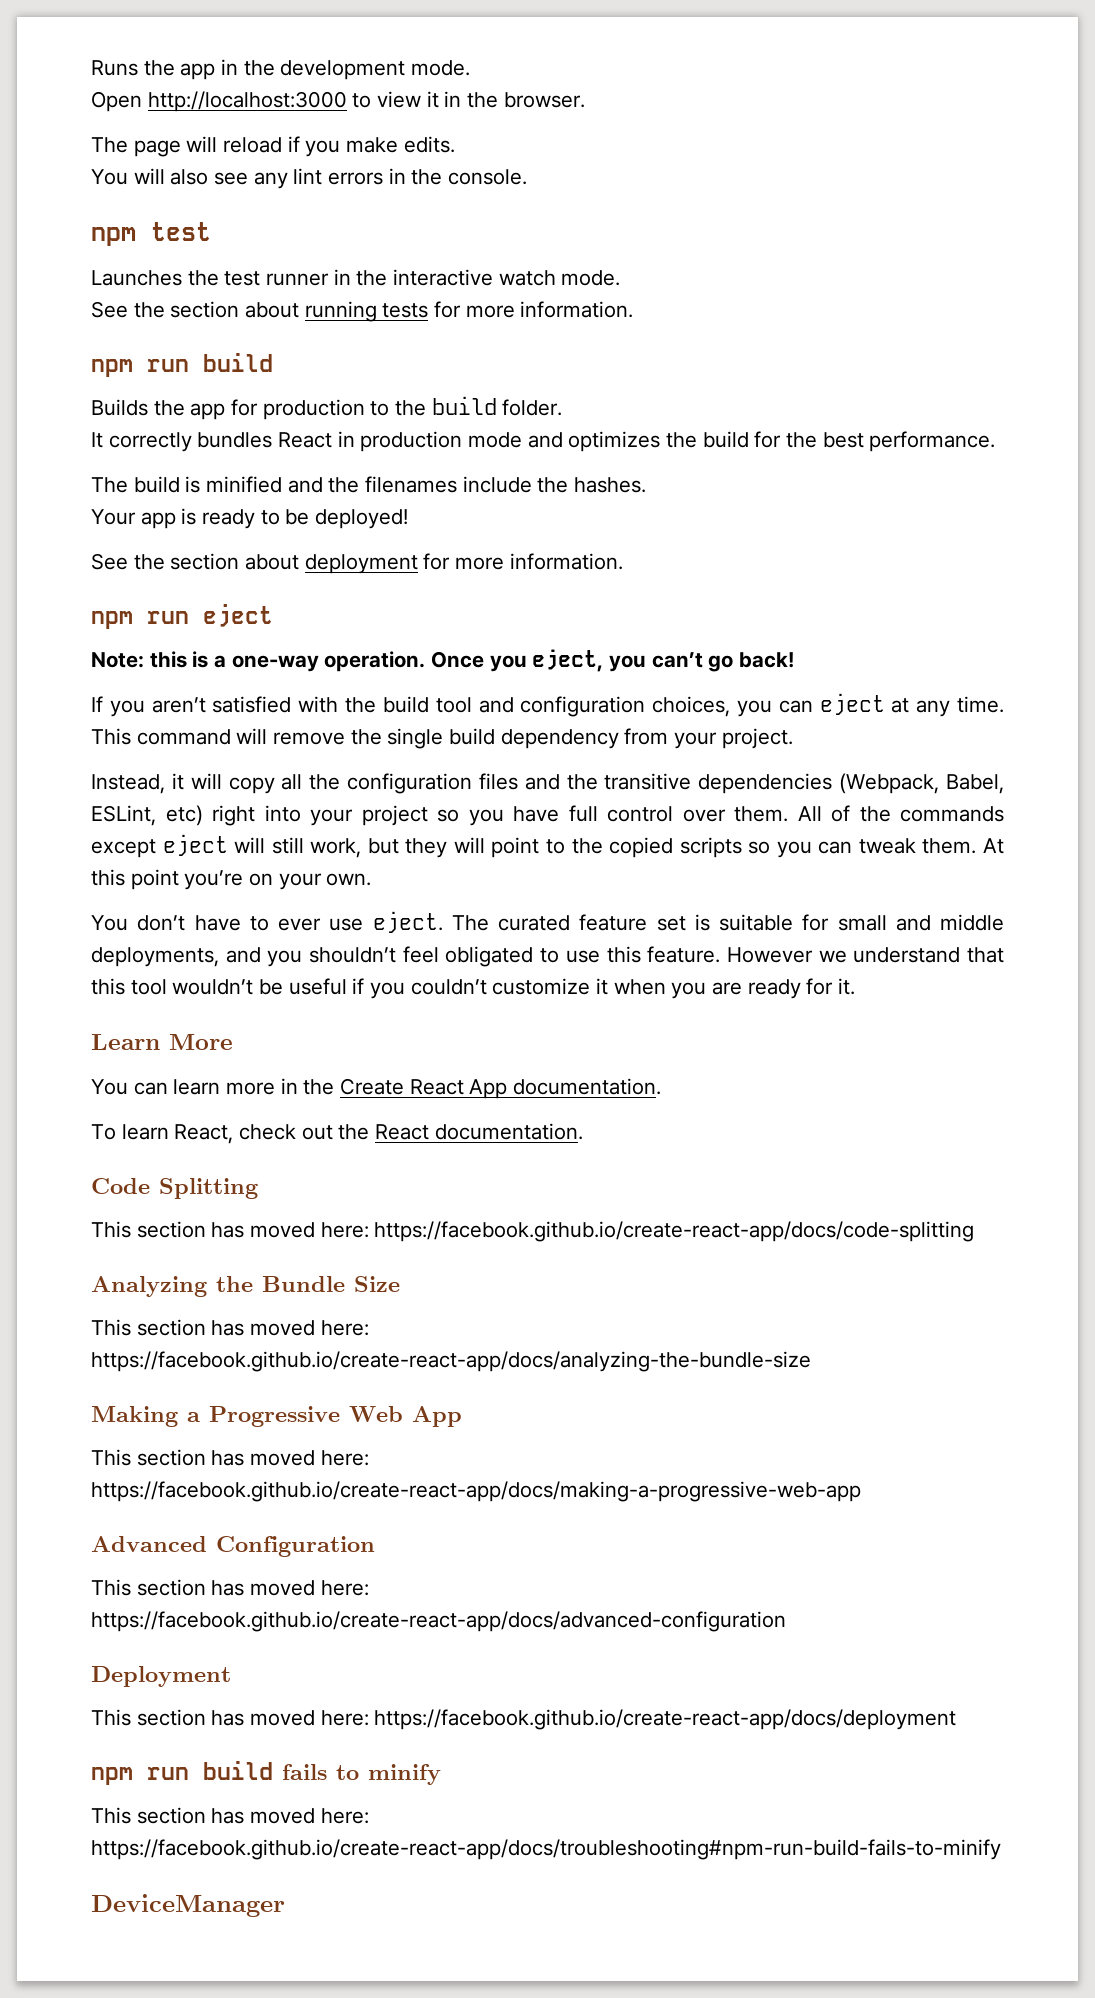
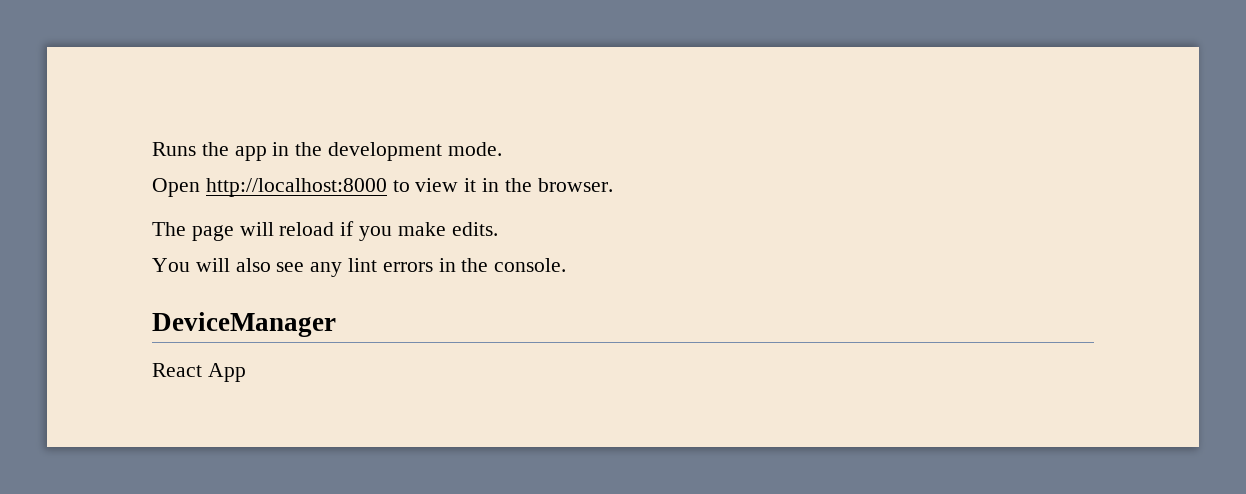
[147,91,347,112] http://localhost:3000 -> [205,178,387,197] http://localhost:8000
[91,222,211,246] [91,269,621,286] [91,301,634,322] [91,353,273,377] [91,396,563,420] [91,431,996,452] [91,476,647,493] [91,508,409,529] [91,553,623,574] [91,604,273,629] [91,649,795,672] [91,693,1004,717] [91,728,793,749] [91,773,1004,794] [91,805,1004,826] [91,834,1004,858] [91,869,372,890] [91,911,1004,933] [91,946,1005,967] [91,978,856,999] [91,1034,233,1050] [91,1078,662,1099] [91,1123,583,1144] [91,1178,258,1199] [91,1221,975,1242] [91,1276,400,1297] [91,1319,369,1336] [91,1351,811,1372] [91,1406,462,1427] [91,1449,369,1466] [91,1481,861,1502] [91,1536,375,1557] [91,1579,369,1596] [91,1611,786,1632] [91,1666,231,1687] [91,1709,957,1730] [91,1761,441,1785] [91,1807,369,1824] [91,1839,1001,1860] [91,1894,285,1917] npm test // Launches the test runner in the interactive watch mode. // See the section about running tests for more information. // npm run build // Builds the app for production to the build folder. // It correctly bundles React in production mode and optimizes the build for the best performance. // The build is minified and the filenames include the hashes. // Your app is ready to be deployed! // See the section about deployment for more information. // npm run eject // Note: this is a one-way operation. Once you eject, you can’t go back! // If you aren’t satisfied with the build tool and configuration choices, you can eject at any time. This command will remove the single build dependency from your project. // Instead, it will copy all the configuration files and the transitive dependencies (Webpack, Babel, ESLint, etc) right into your project so you have full control over them. All of the commands except eject will still work, but they will point to the copied scripts so you can tweak them. At this point you’re on your own. // You don’t have to ever use eject. The curated feature set is suitable for small and middle deployments, and you shouldn’t feel obligated to use this feature. However we understand that this tool wouldn’t be useful if you couldn’t customize it when you are ready for it. // Learn More // You can learn more in the Create React App documentation. // To learn React, check out the React documentation. // Code Splitting // This section has moved here: https://facebook.github.io/create-react-app/docs/code-splitting // Analyzing the Bundle Size // This section has moved here: https://facebook.github.io/create-react-app/docs/analyzing-the-bundle-size // Making a Progressive Web App // This section has moved here: https://facebook.github.io/create-react-app/docs/making-a-progressive-web-app // Advanced Configuration // This section has moved here: https://facebook.github.io/create-react-app/docs/advanced-configuration // Deployment // This section has moved here: https://facebook.github.io/create-react-app/docs/deployment // npm run build fails to minify // This section has moved here: https://facebook.github.io/create-react-app/docs/troubleshooting#npm-run-build-fails-to-minify // DeviceManager -> [152,312,336,337] [152,363,246,382] DeviceManager // React App

